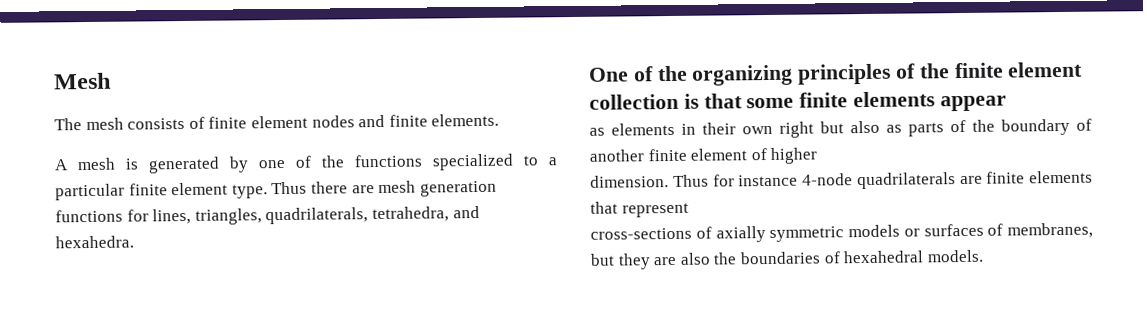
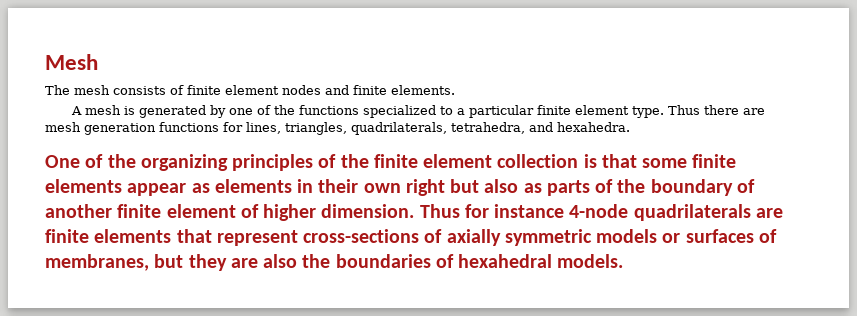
(1007, 103) // -> (187, 189) none
(819, 155) // -> (317, 212) none
(689, 210) // -> (298, 238) none

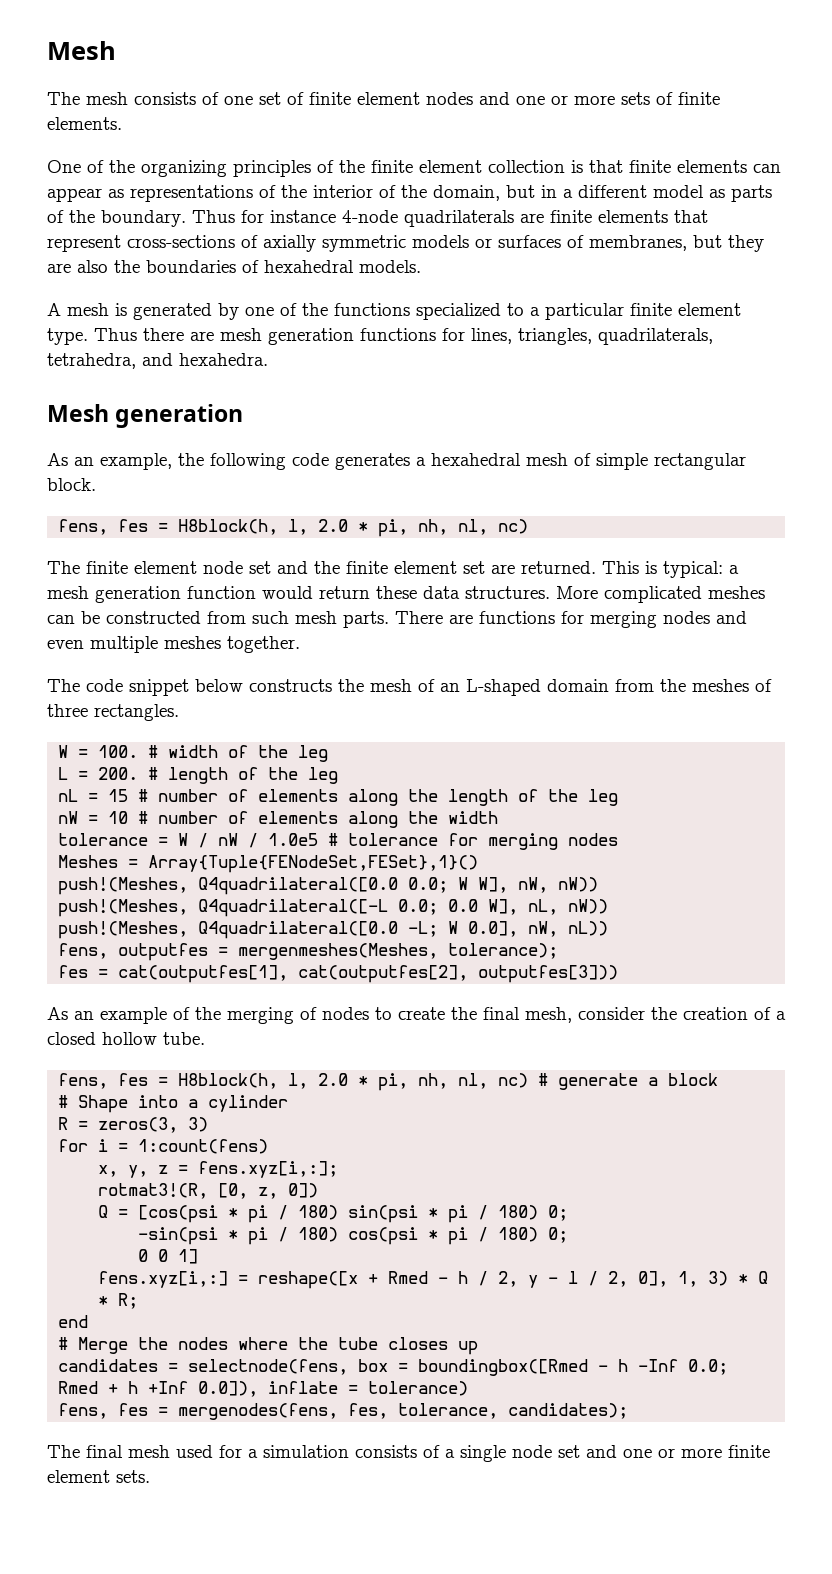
(184, 90) none -> [224,92,304,105] one set of
[353,85,455,95] finite elements. -> [516,92,720,105] [47,117,122,130] [47,160,781,177] [47,185,772,202] [47,210,708,227] [47,235,764,252] [47,260,421,273] one or more sets of finite elements. // One of the organizing principles of the finite element collection is that finite elements can appear as representations of the interior of the domain, but in a different model as parts of the boundary. Thus for instance 4-node quadrilaterals are finite elements that represent cross-sections of axially symmetric models or surfaces of membranes, but they are also the boundaries of hexahedral models.
[45,154,737,171] [45,179,755,196] [45,204,783,221] [45,229,777,246] [45,254,624,271] One of the organizing principles of the finite element collection is that some finite elements appear as elements in their own right but also as parts of the boundary of another finite element of higher dimension. Thus for instance 4-node quadrilaterals are finite elements that represent cross-sections of axially symmetric models or surfaces of membranes, but they are also the boundaries of hexahedral models. -> [47,404,244,428] [47,453,746,470] [47,478,96,491] [58,519,529,537] [47,561,739,578] [47,586,765,603] [47,611,747,628] [47,636,300,653] [47,679,772,696] [47,704,179,721] [58,745,329,762] [58,767,339,784] [58,789,619,806] [58,811,499,828] [58,833,619,850] [58,855,479,873] [58,877,599,895] [58,899,609,917] [58,921,609,939] [58,943,559,961] [58,965,619,983] [47,1007,786,1024] [47,1032,205,1045] [58,1073,719,1091] [58,1095,289,1113] [58,1117,209,1133] [58,1139,269,1154] [98,1161,339,1178] [98,1183,319,1199] [98,1205,569,1223] [138,1227,569,1245] [138,1249,199,1264] [98,1271,769,1289] [98,1293,139,1309] [58,1315,89,1328] [58,1337,479,1355] [58,1359,729,1376] [58,1381,469,1397] [58,1403,629,1420] [47,1445,770,1462] [47,1470,150,1483] Mesh generation // As an example, the following code generates a hexahedral mesh of simple rectangular block. // fens, fes = H8block(h, l, 2.0 * pi, nh, nl, nc) // The finite element node set and the finite element set are returned. This is typical: a mesh generation function would return these data structures. More complicated meshes can be constructed from such mesh parts. There are functions for merging nodes and even multiple meshes together. // The code snippet below constructs the mesh of an L-shaped domain from the meshes of three rectangles. // W = 100. # width of the leg // L = 200. # length of the leg // nL = 15 # number of elements along the length of the leg // nW = 10 # number of elements along the width // tolerance = W / nW / 1.0e5 # tolerance for merging nodes // Meshes = Array{Tuple{FENodeSet,FESet},1}() // push!(Meshes, Q4quadrilateral([0.0 0.0; W W], nW, nW)) // push!(Meshes, Q4quadrilateral([-L 0.0; 0.0 W], nL, nW)) // push!(Meshes, Q4quadrilateral([0.0 -L; W 0.0], nW, nL)) // fens, outputfes = mergenmeshes(Meshes, tolerance); // fes = cat(outputfes[1], cat(outputfes[2], outputfes[3])) // As an example of the merging of nodes to create the final mesh, consider the creation of a closed hollow tube. // fens, fes = H8block(h, l, 2.0 * pi, nh, nl, nc) # generate a block // # Shape into a cylinder // R = zeros(3, 3) // for i = 1:count(fens) // x, y, z = fens.xyz[i,:]; // rotmat3!(R, [0, z, 0]) // Q = [cos(psi * pi / 180) sin(psi * pi / 180) 0; // -sin(psi * pi / 180) cos(psi * pi / 180) 0; // 0 0 1] // fens.xyz[i,:] = reshape([x + Rmed - h / 2, y - l / 2, 0], 1, 3) * Q * R; // end // # Merge the nodes where the tube closes up // candidates = selectnode(fens, box = boundingbox([Rmed - h -Inf 0.0; Rmed + h +Inf 0.0]), inflate = tolerance) // fens, fes = mergenodes(fens, fes, tolerance, candidates); // The final mesh used for a simulation consists of a single node set and one or more finite element sets.

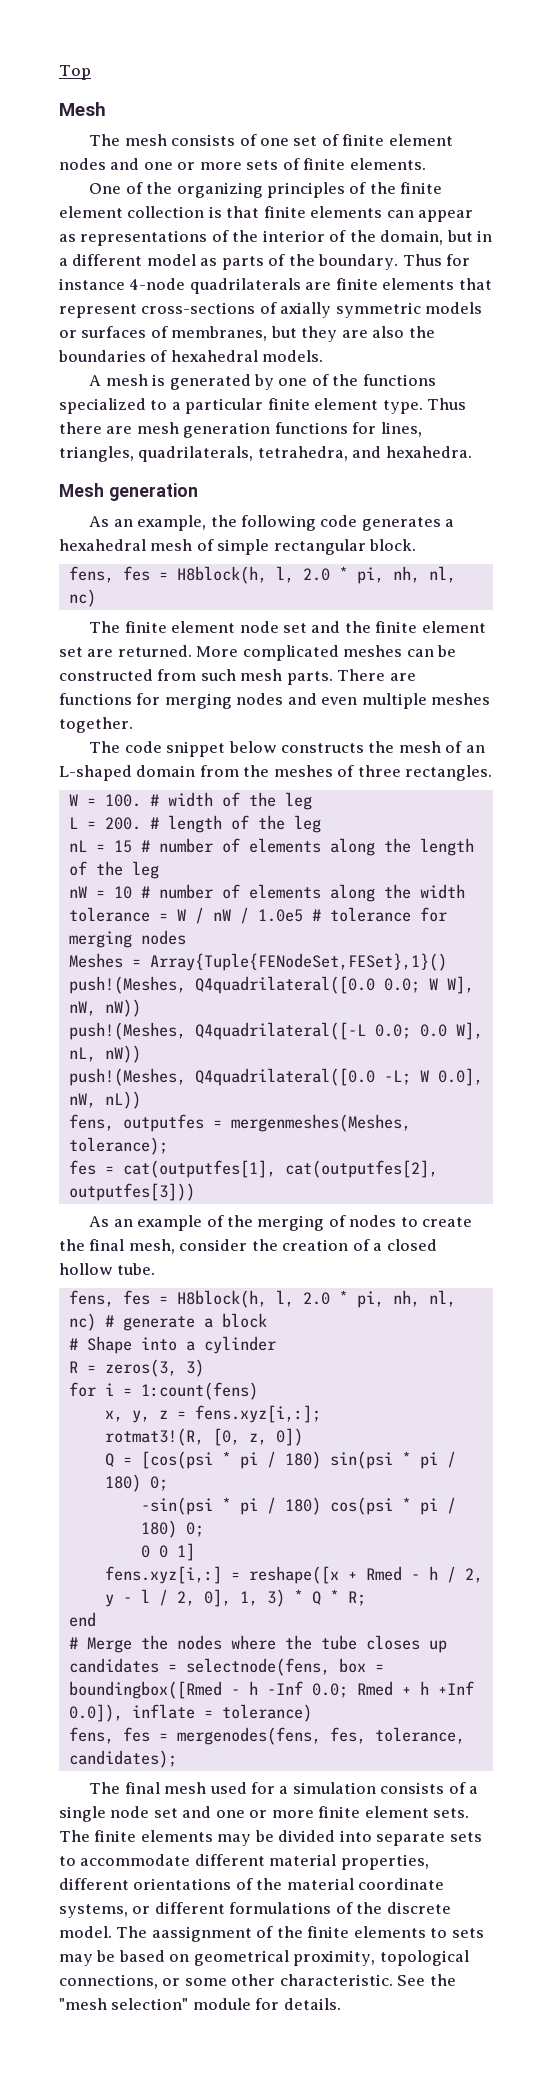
(47, 50) none -> [59,65,91,80] Top //
[602,561,739,578] [47,586,550,603] This is typical: a mesh generation function would return these data structures. -> (192, 651) none
(150, 1476) none -> [59,1830,482,1846] [59,1854,429,1870] [59,1878,445,1890] [59,1902,451,1918] [59,1926,484,1942] [59,1950,469,1966] [59,1974,456,1989] [59,1998,341,2010] The finite elements may be divided into separate sets to accommodate different material properties, different orientations of the material coordinate systems, or different formulations of the discrete model. The aassignment of the finite elements to sets may be based on geometrical proximity, topological connections, or some other characteristic. See the "mesh selection" module for details.

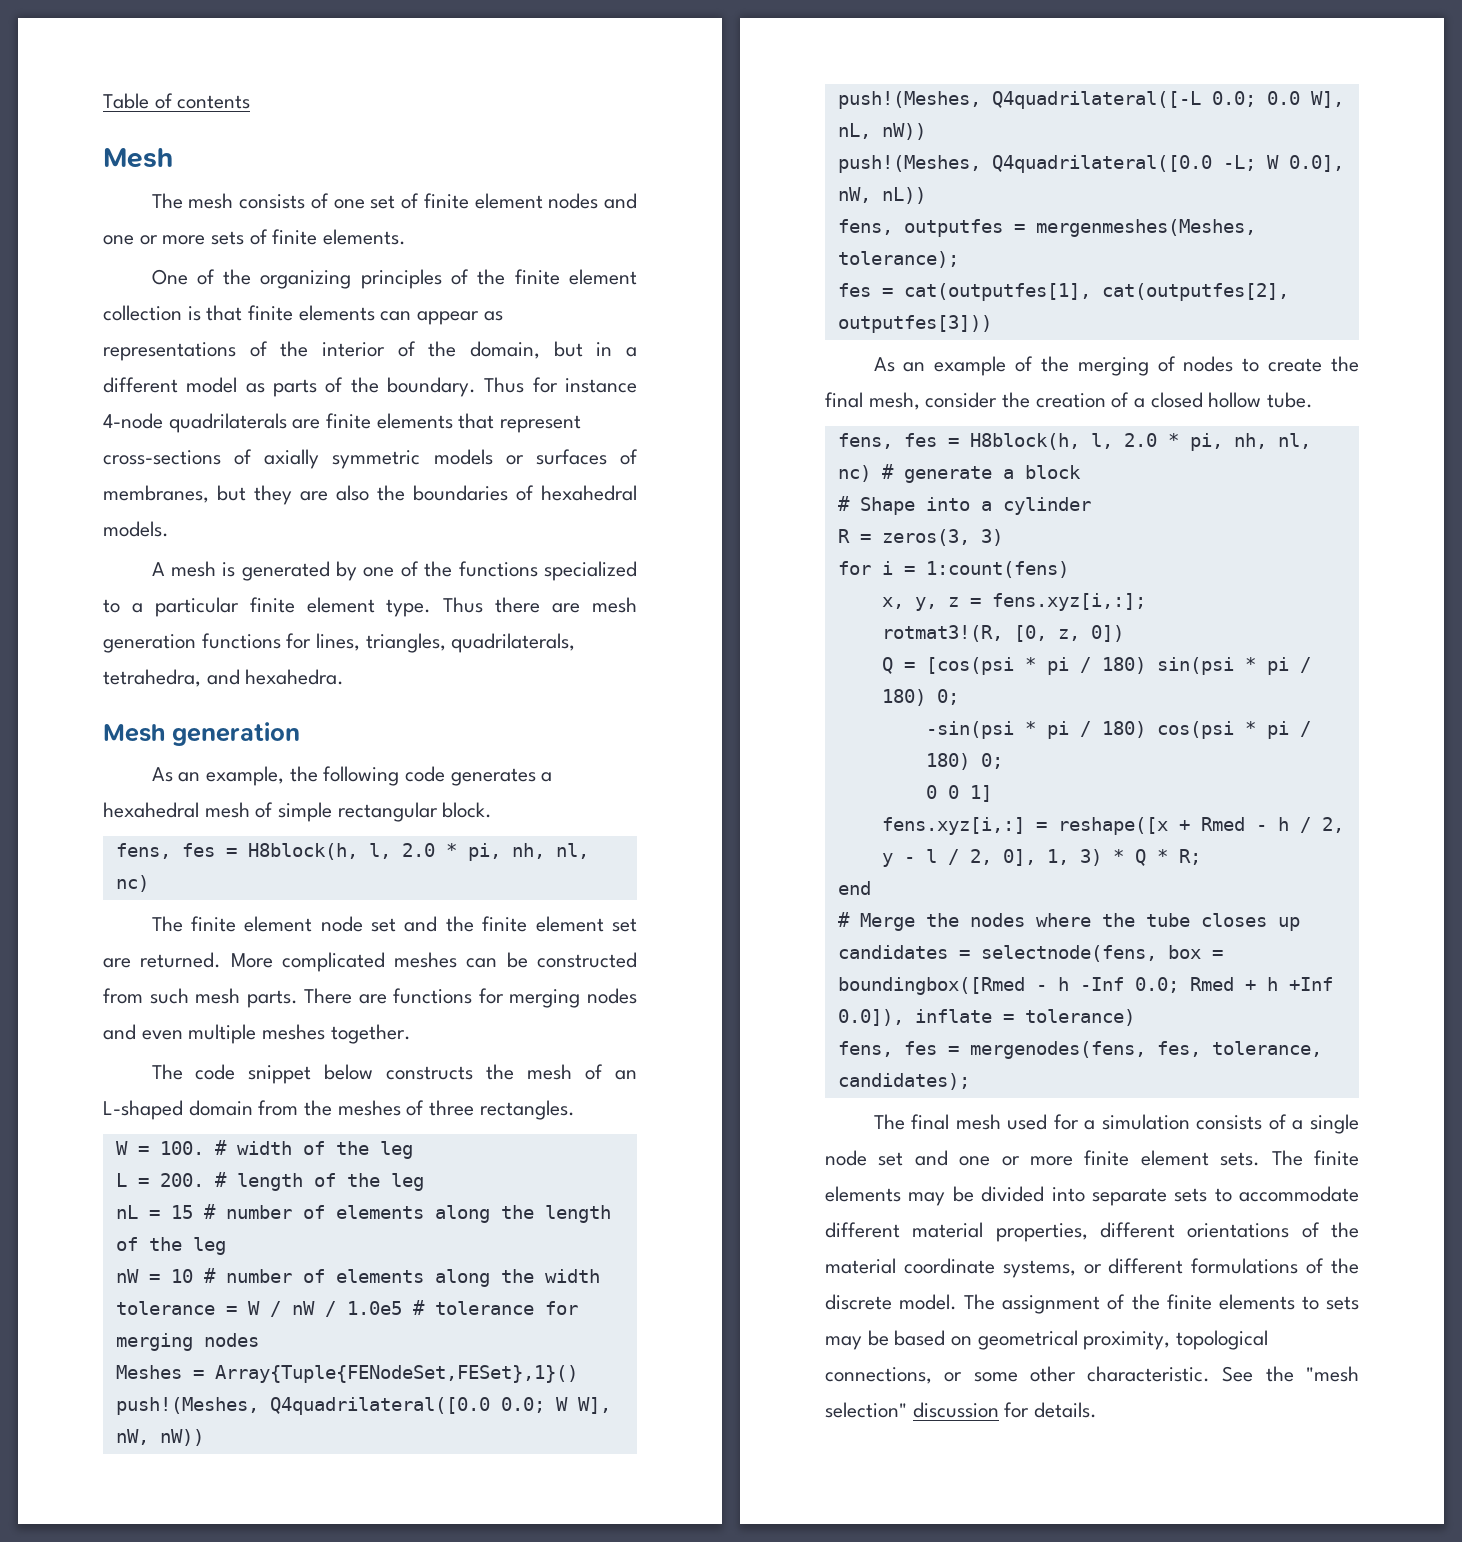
[59,65,91,80] Top -> [103,93,251,109] Table of contents
[151,1926,252,1942] aassignment -> [1002,1295,1101,1314] assignment
[192,1998,251,2010] module -> [912,1402,999,1418] discussion

